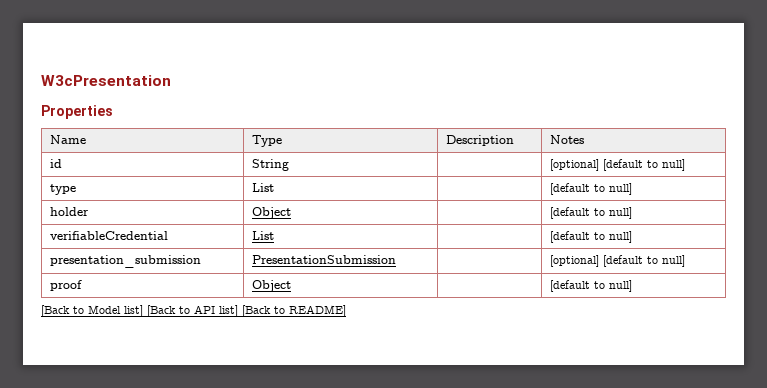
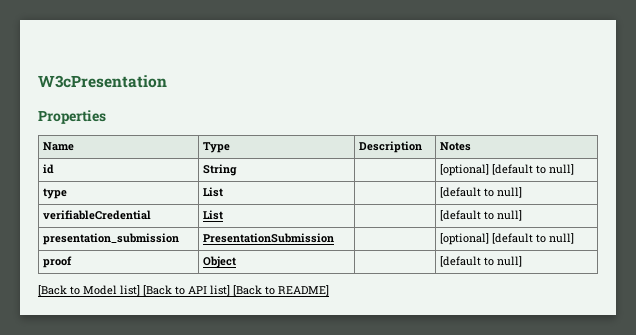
[49,207,89,216] [251,207,291,219] [549,207,632,219] // holder | Object | | [default to null] -> (523, 192) none

